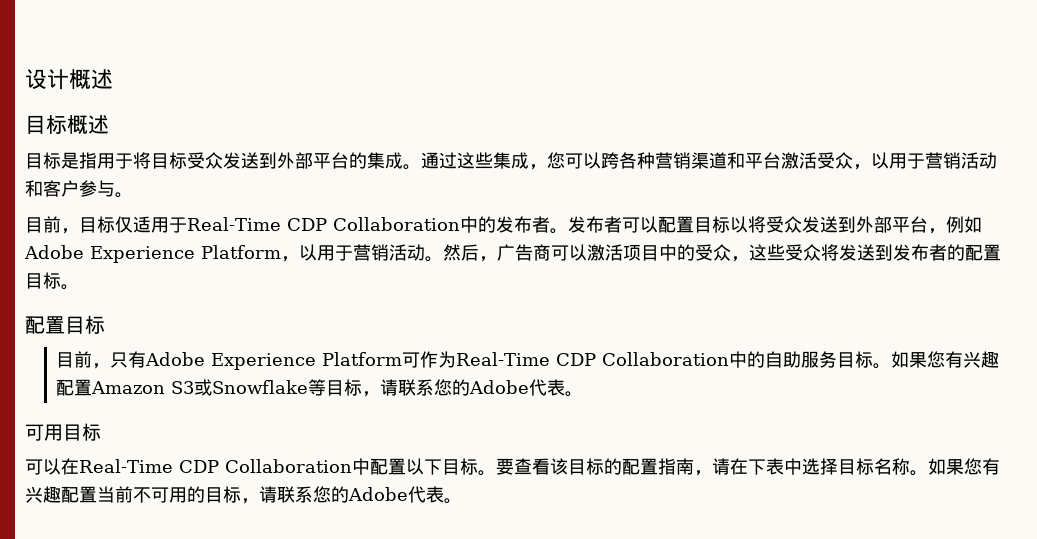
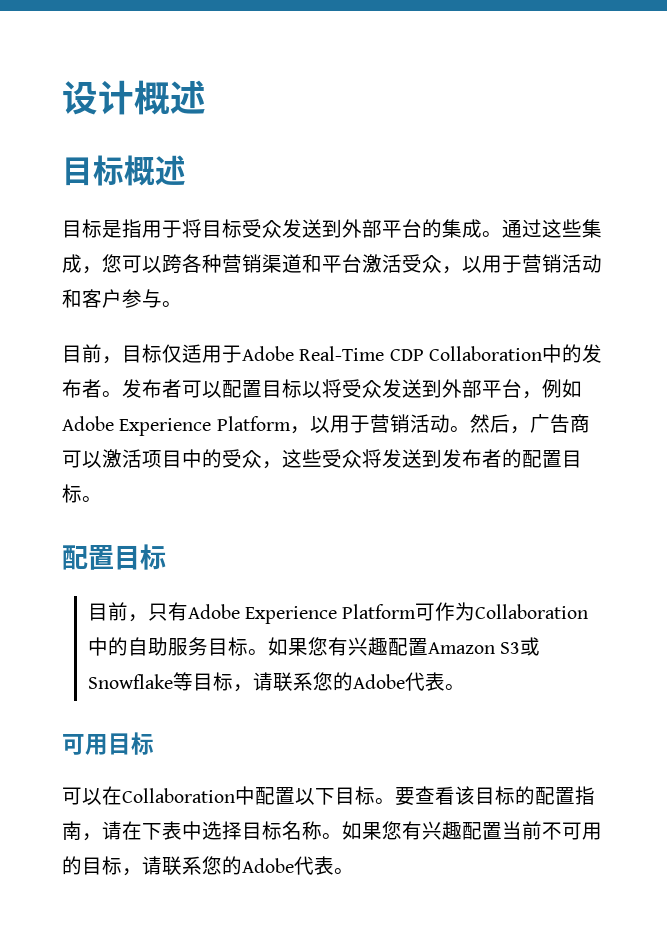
(187, 225) none -> [242,346,294,361] Adobe
[456,352,597,366] Real-Time CDP -> (476, 611) none
[79,459,219,473] Real-Time CDP -> (122, 795) none

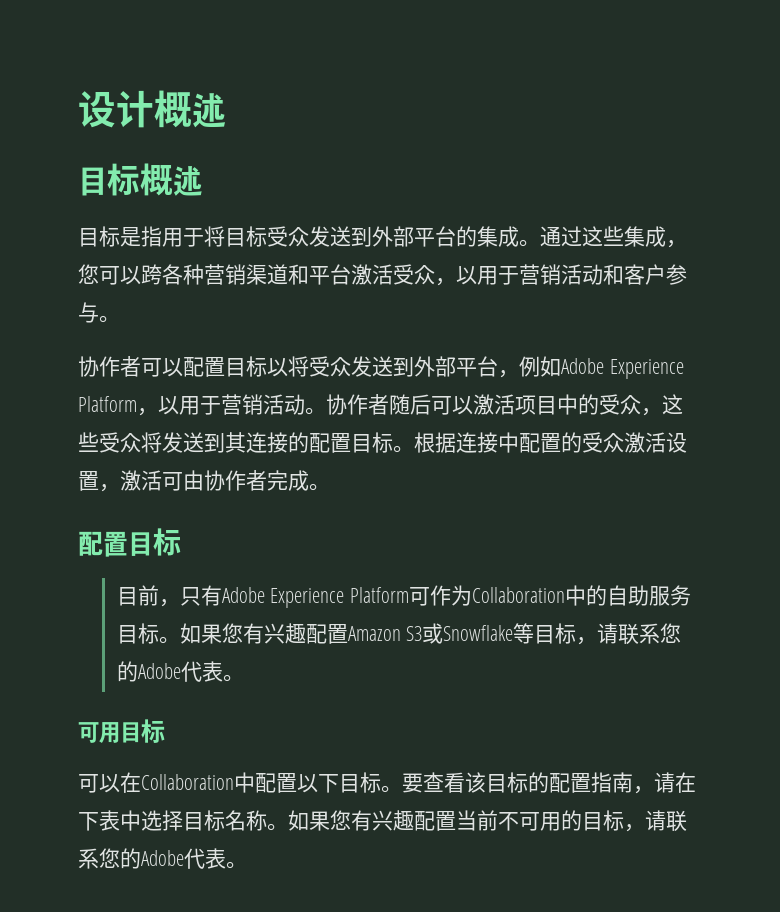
[62,344,602,364] [62,379,162,398] 目前，目标仅适用于Adobe Real-Time CDP Collaboration中的发布者。发布 -> [78,356,120,377] 协作
[469,414,590,434] 然后，广告商 -> [326,394,431,415] 协作者随后
[442,449,502,468] 发布者 -> [225,432,288,453] 其连接
(102, 499) none -> [414,432,687,453] [78,470,330,492] 根据连接中配置的受众激活设置，激活可由协作者完成。

